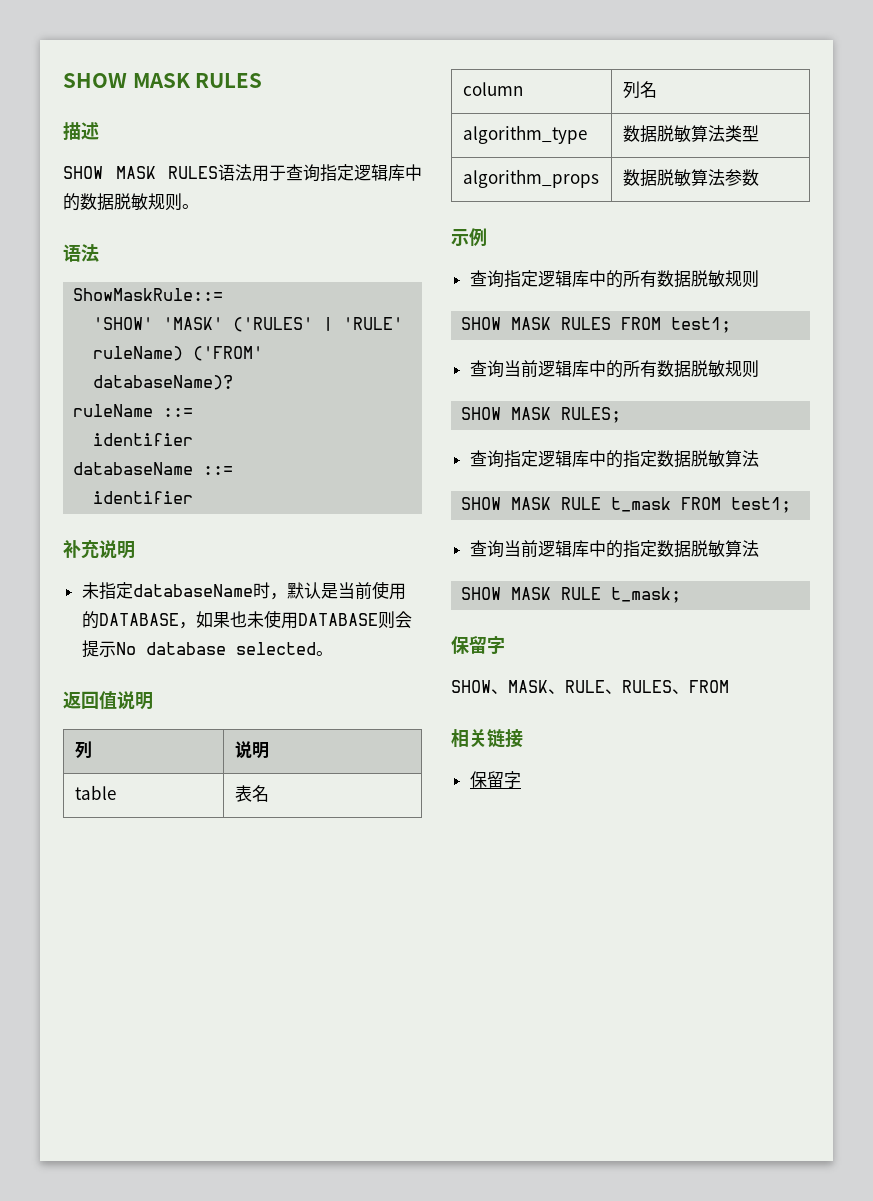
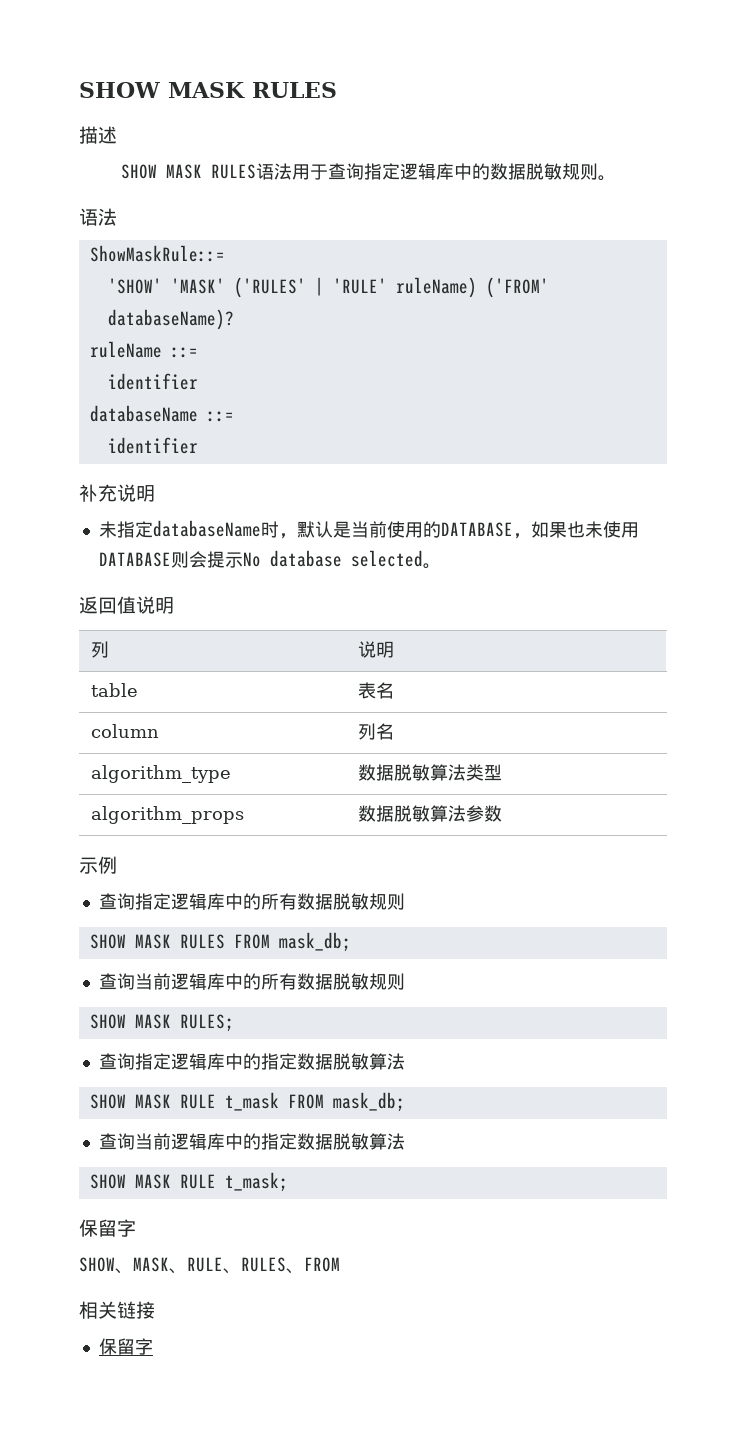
[671,317,732,333] test1; -> [278,932,351,952] mask_db;
[731,497,792,513] test1; -> [332,1092,405,1112] mask_db;

